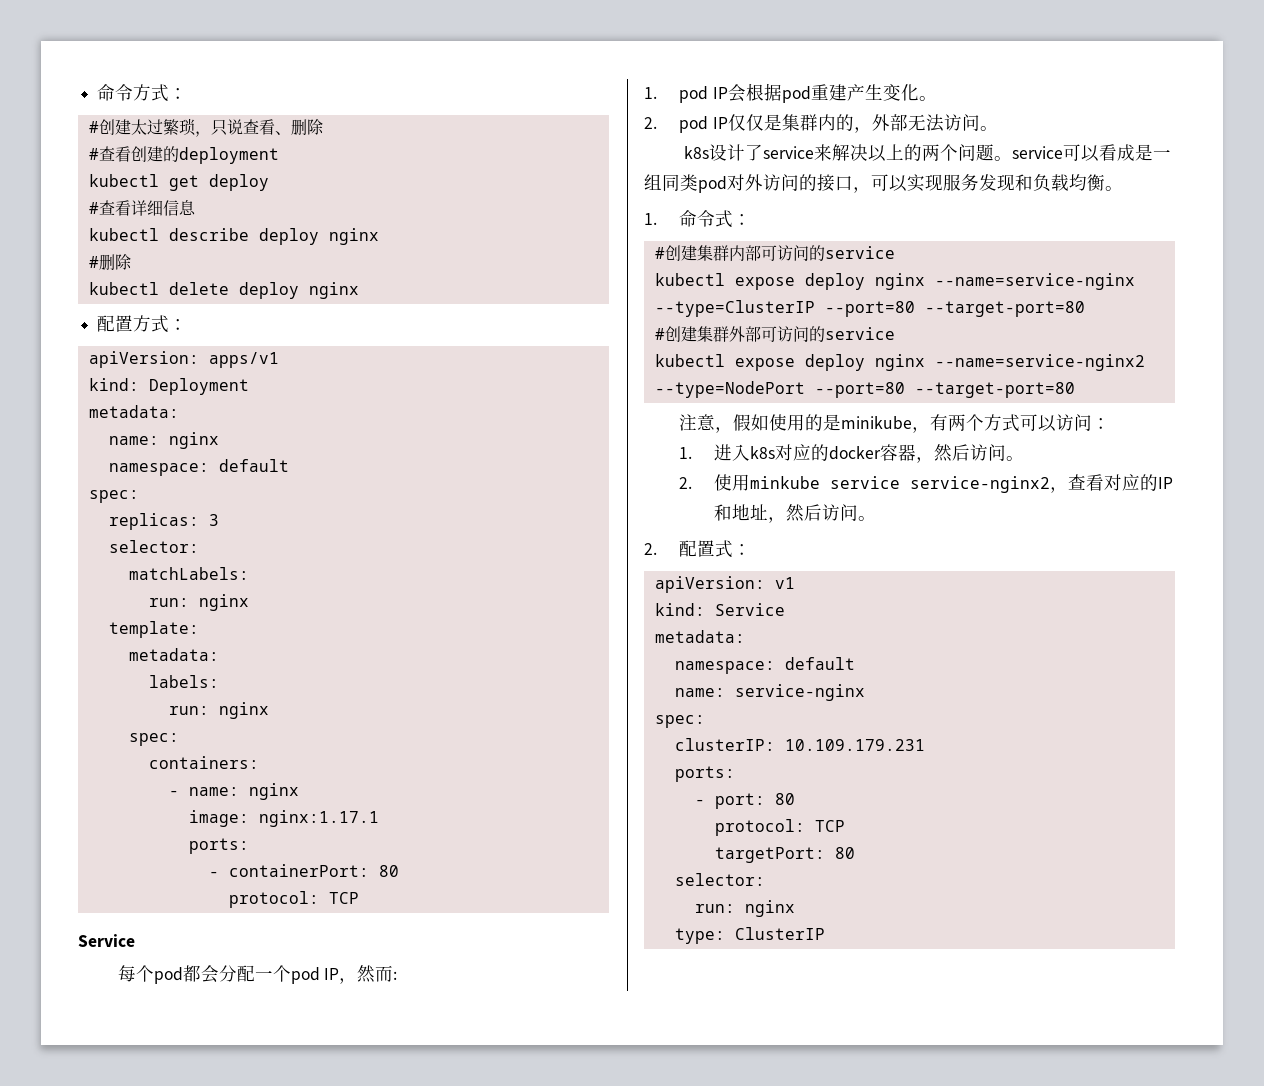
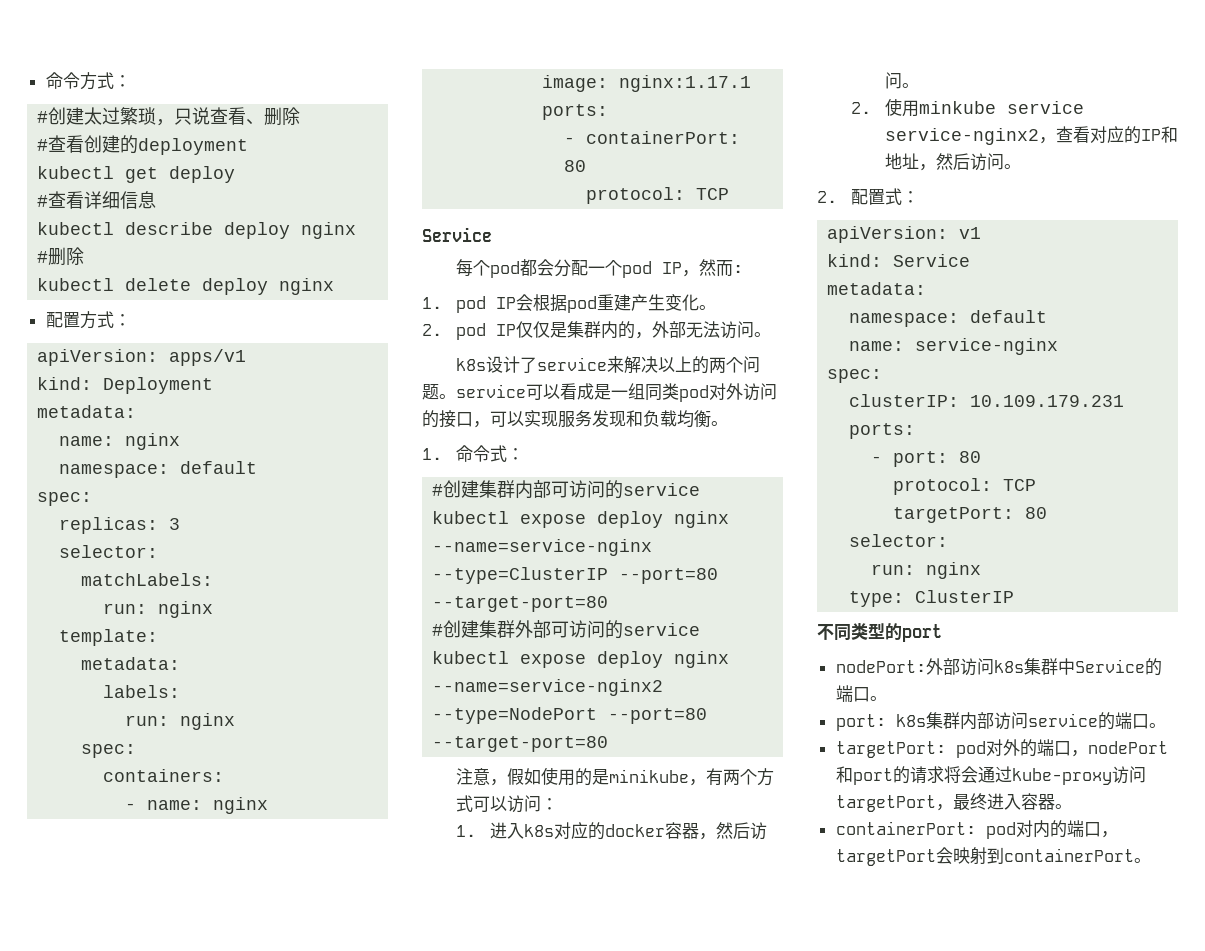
(825, 933) none -> [817,623,942,642] [835,658,1162,676] [835,685,887,702] [835,712,1166,731] [835,739,1168,758] [835,766,1146,785] [835,793,1072,812] [835,820,1118,839] [835,847,1151,866] // 不同类型的port // nodePort:外部访问k8s集群中Service的端口。 // port: k8s集群内部访问service的端口。 // targetPort: pod对外的端口，nodePort和port的请求将会通过kube-proxy访问targetPort，最终进入容器。 // containerPort: pod对内的端口，targetPort会映射到containerPort。

